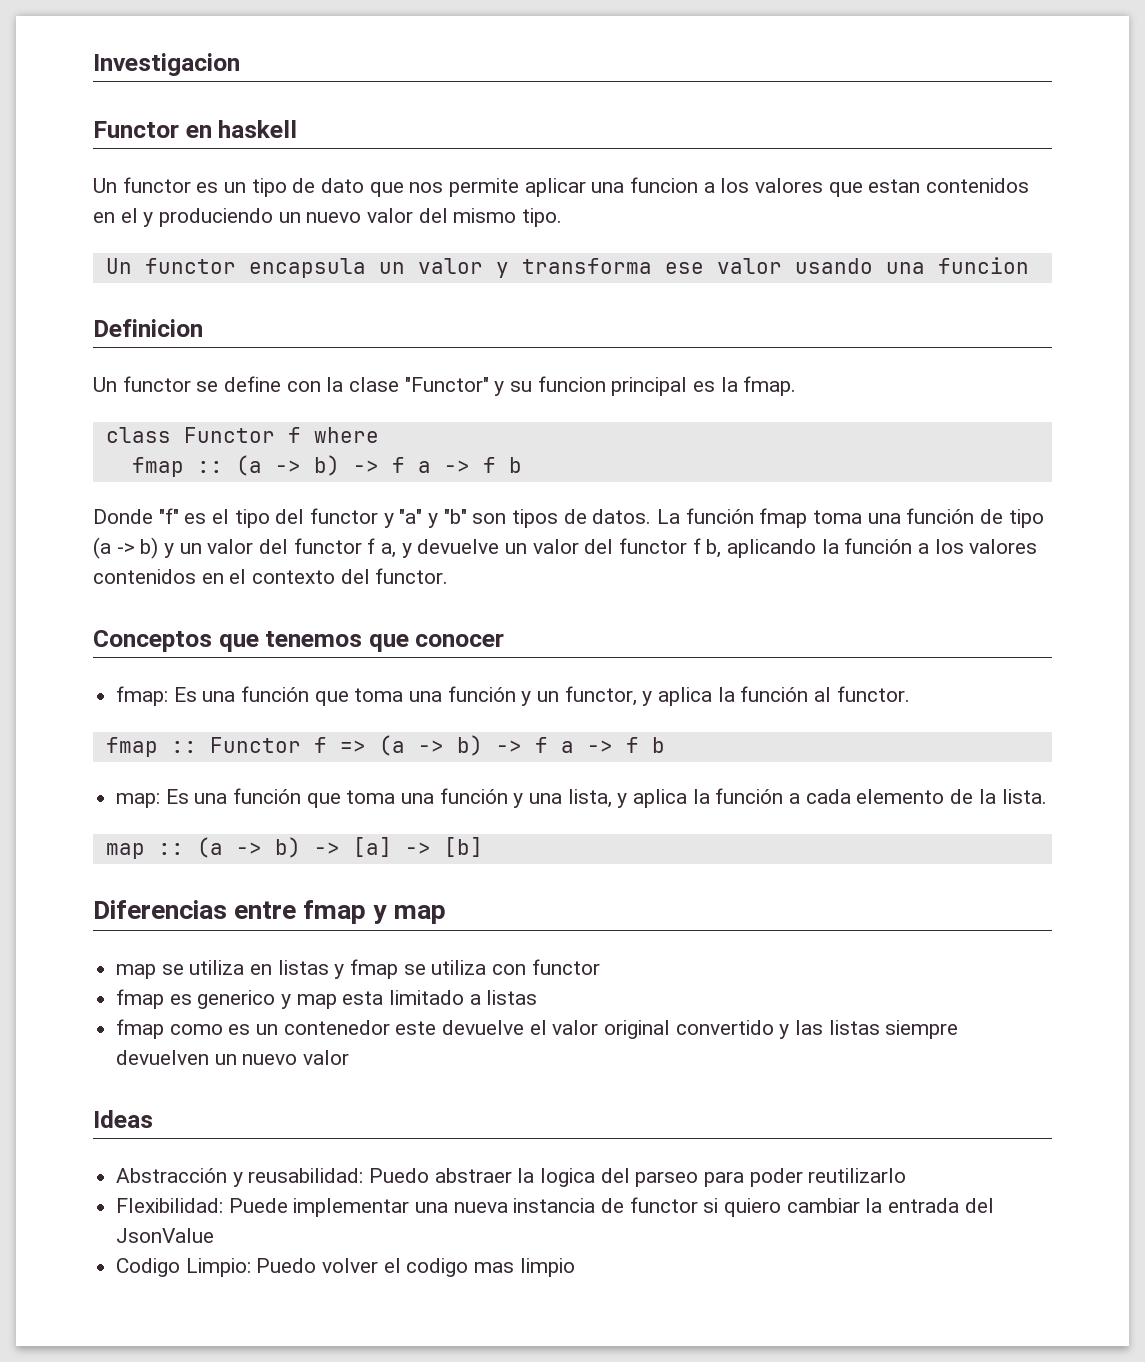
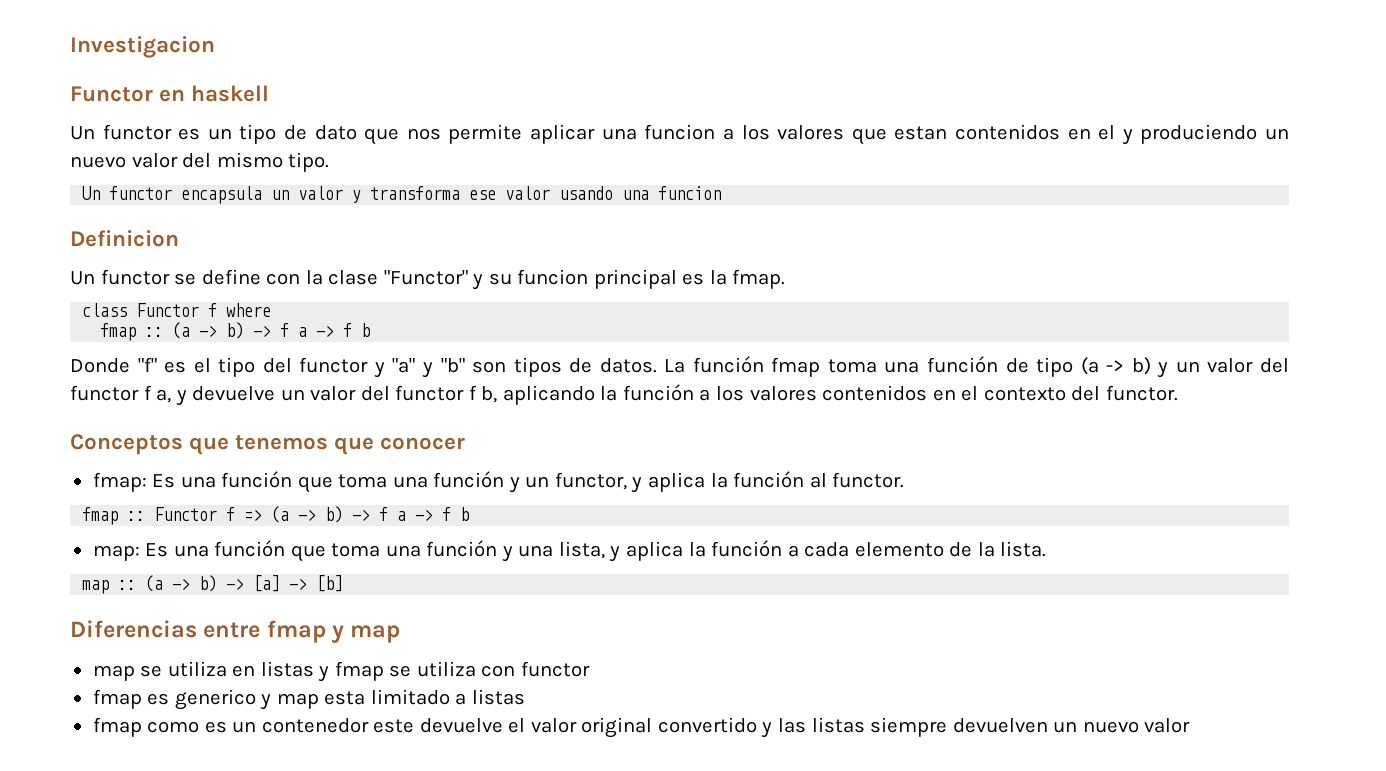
[93,1110,153,1128] [116,1168,907,1187] [116,1197,994,1217] [116,1228,215,1243] [116,1258,575,1277] // Ideas // Abstracción y reusabilidad: Puedo abstraer la logica del parseo para poder reutilizarlo // Flexibilidad: Puede implementar una nueva instancia de functor si quiero cambiar la entrada del JsonValue // Codigo Limpio: Puedo volver el codigo mas limpio -> (1191, 725) none

